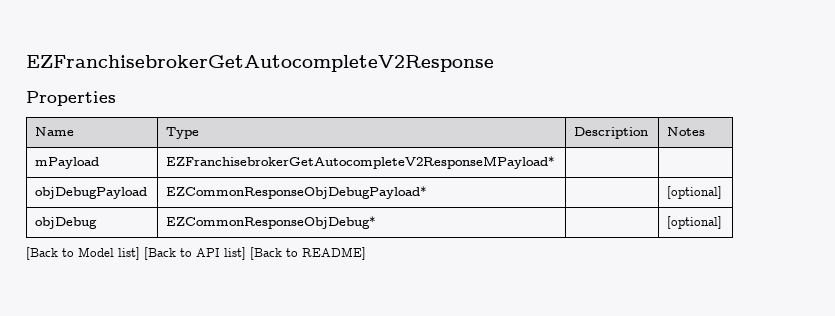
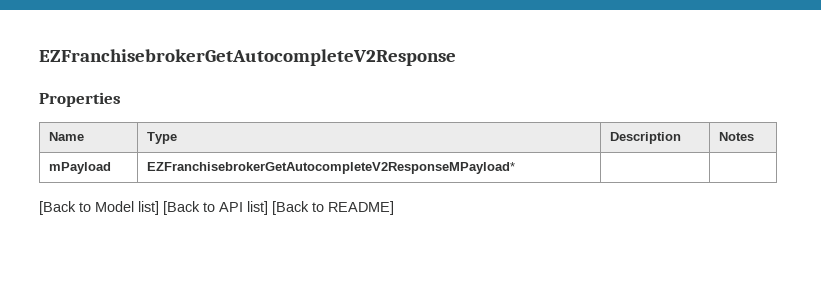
[35,187,148,199] [166,186,428,199] [667,186,723,199] [35,217,98,229] [166,216,377,229] [667,216,723,229] // objDebugPayload | EZCommonResponseObjDebugPayload* | | [optional] // objDebug | EZCommonResponseObjDebug* | | [optional] -> (515, 168) none

